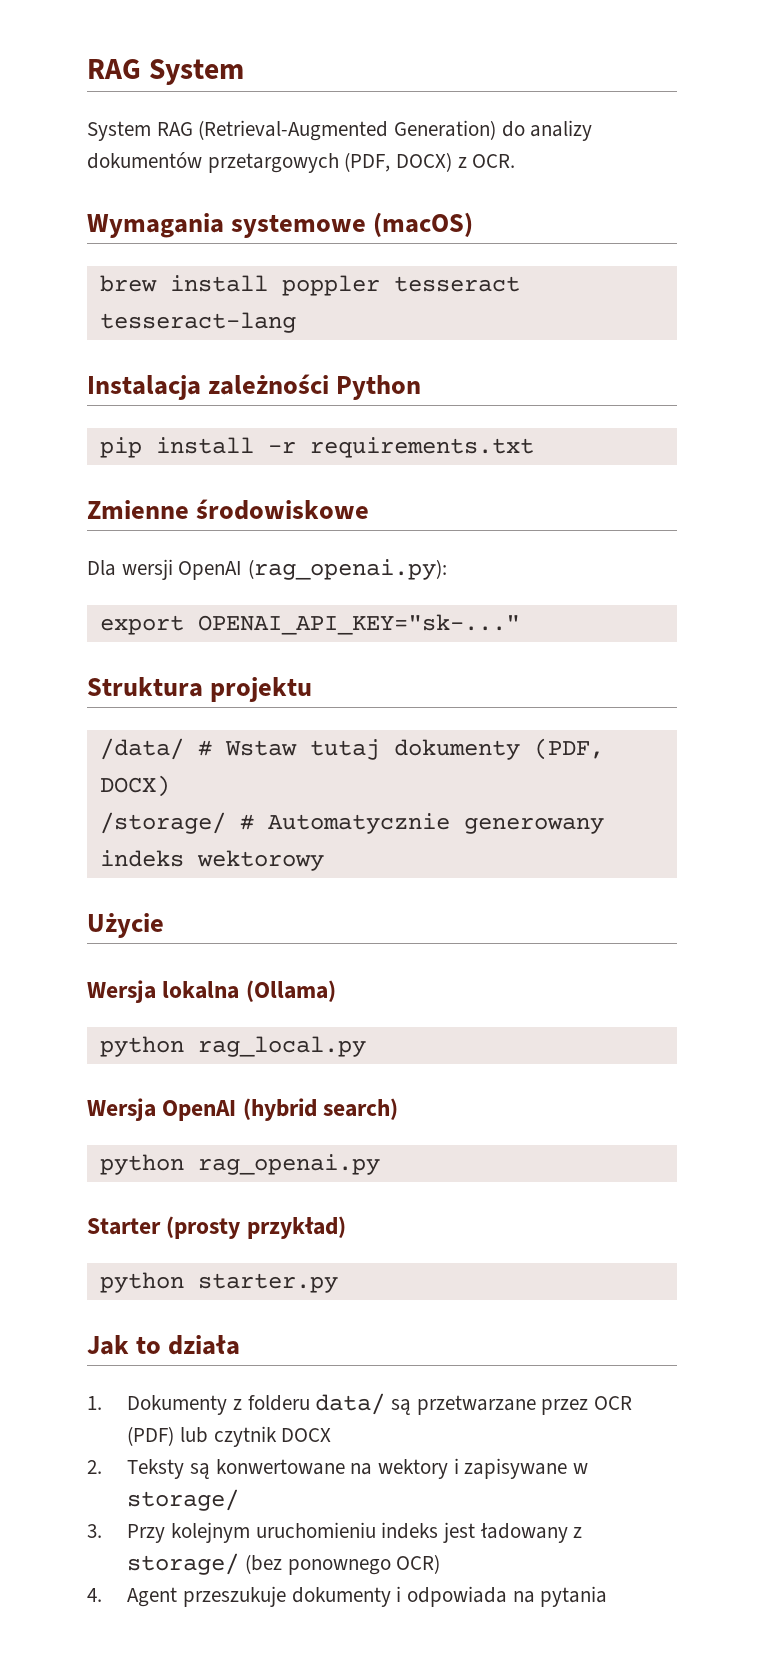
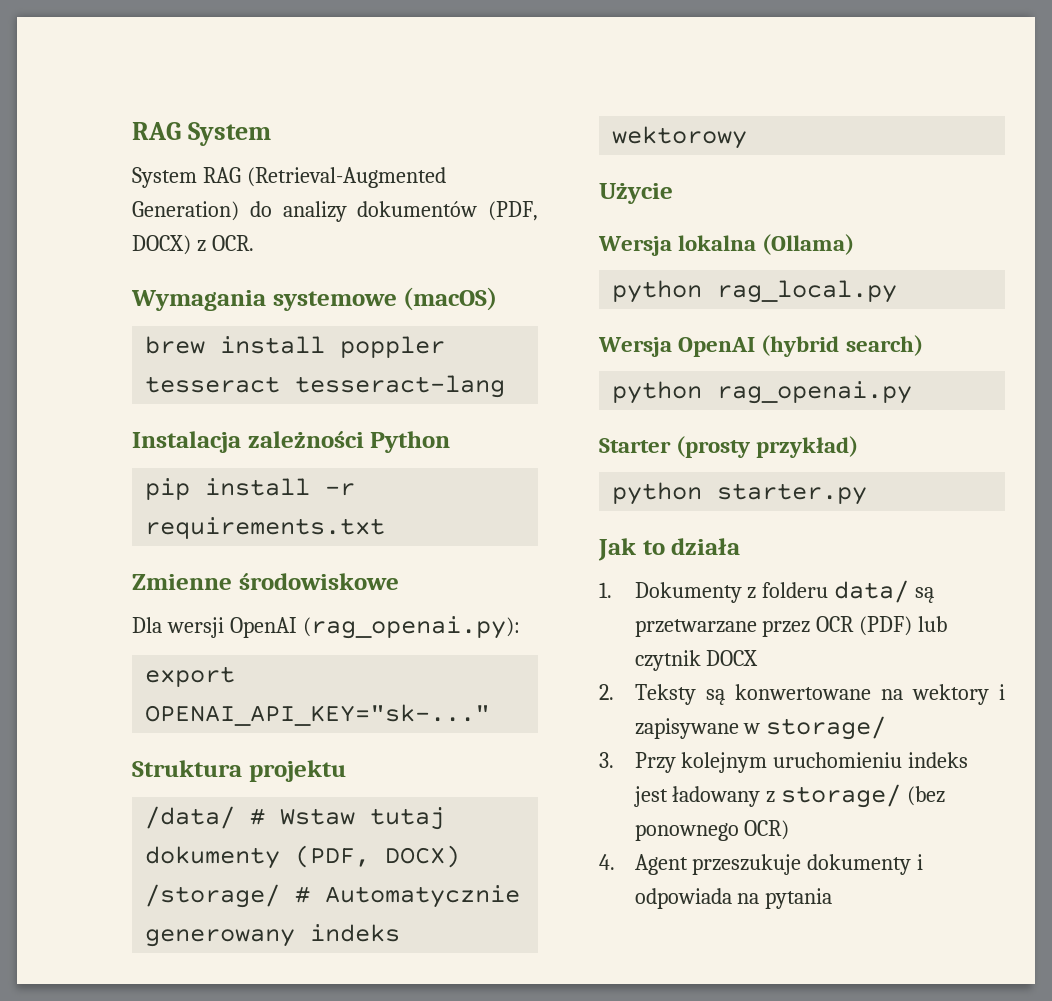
[207,153,339,173] przetargowych -> (478, 209) none

